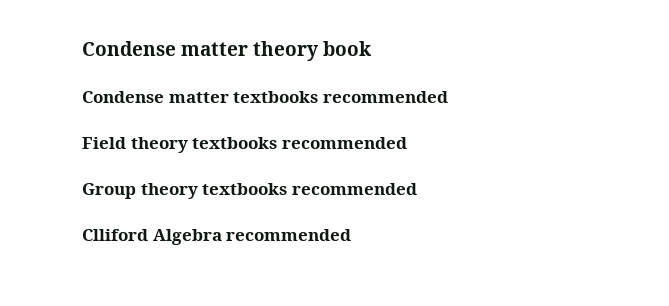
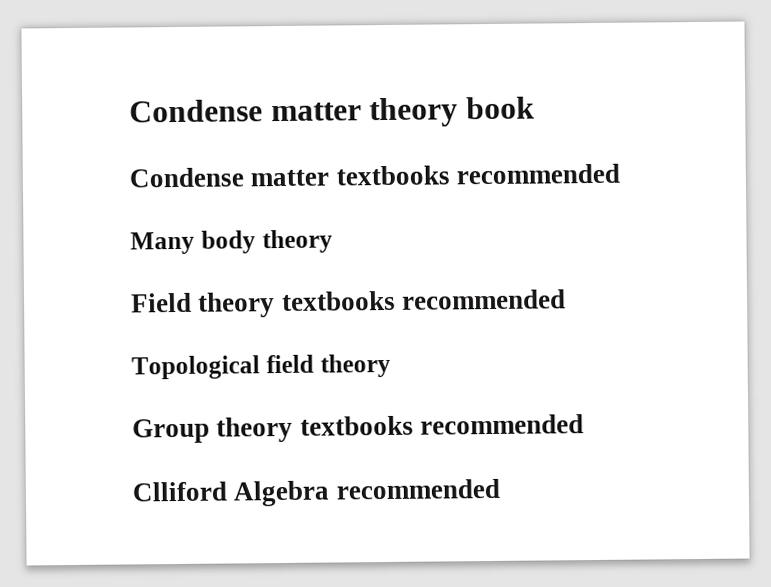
(448, 97) none -> [130,229,333,255] // Many body theory
(407, 143) none -> [131,353,391,380] // Topological field theory

